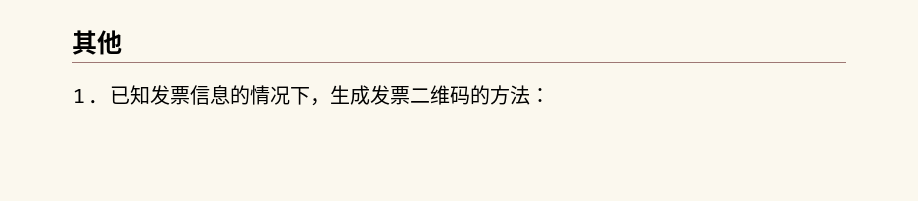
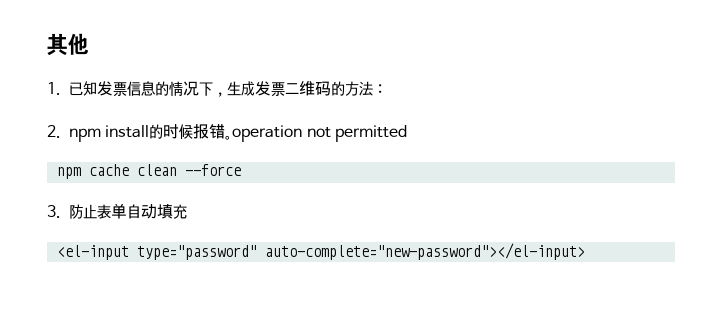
(550, 95) none -> [47,124,407,142] [56,164,241,179] [47,203,187,219] [56,243,585,260] // 2. npm install的时候报错。operation not permitted // npm cache clean --force // 3.防止表单自动填充 // <el-input type="password" auto-complete="new-password"></el-input>

